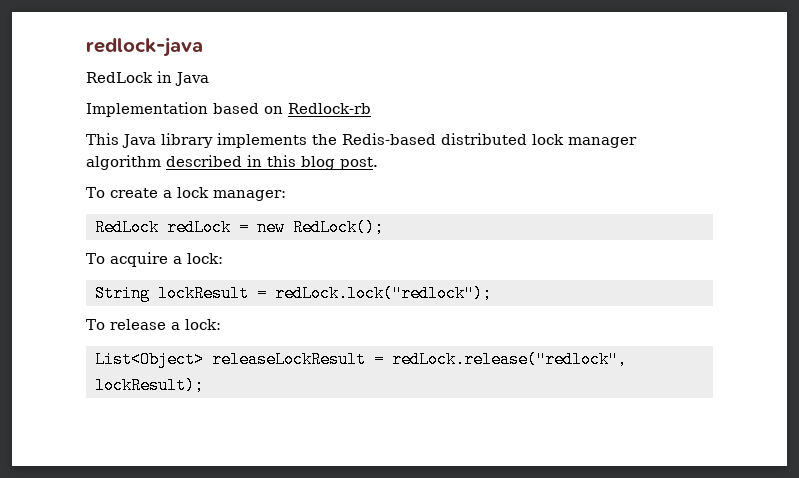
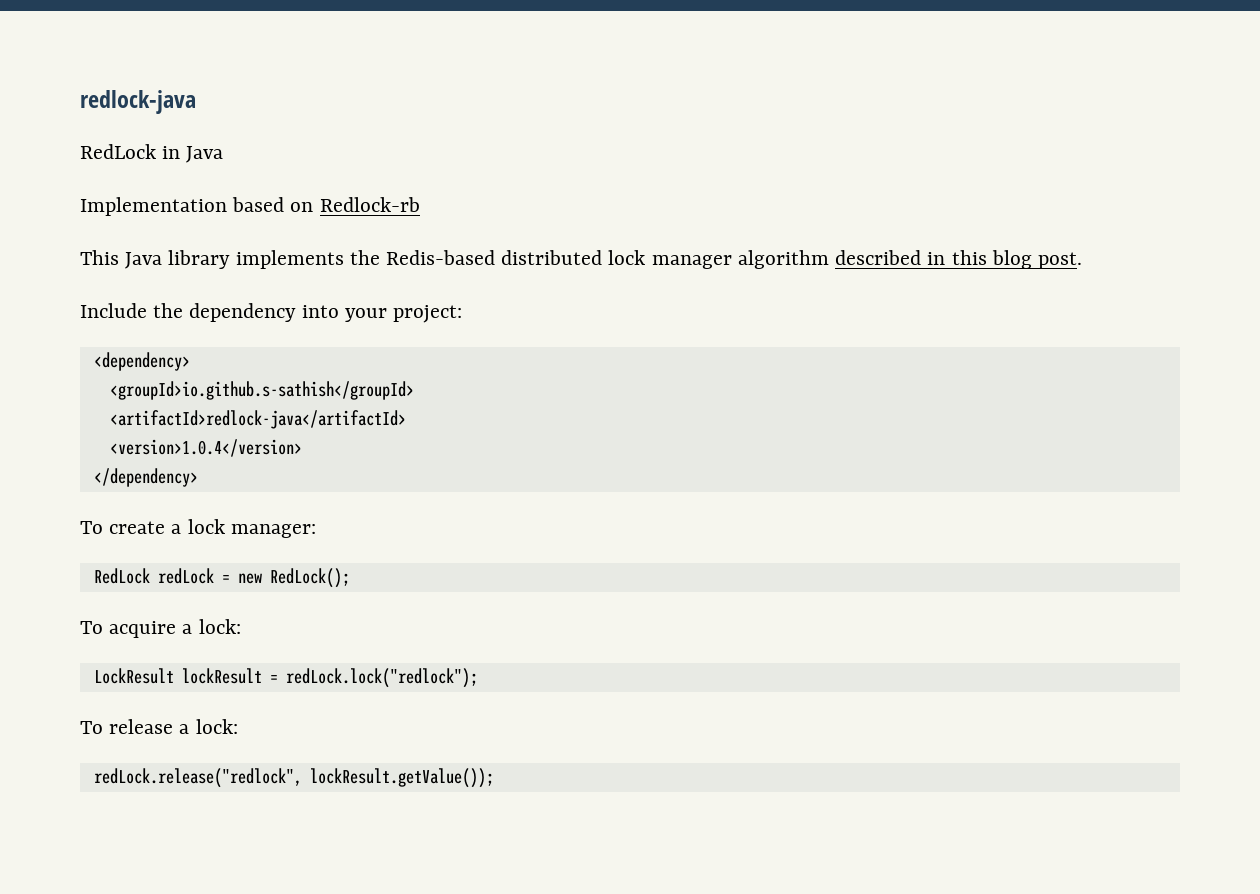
(378, 163) none -> [80,303,463,323] [93,352,190,371] [109,381,414,400] [109,410,406,429] [109,439,302,457] [93,468,198,487] // Include the dependency into your project: // <dependency> // <groupId>io.github.s-sathish</groupId> // <artifactId>redlock-java</artifactId> // <version>1.0.4</version> // </dependency>
[95,285,150,302] String -> [93,668,174,684] LockResult
[95,351,627,368] [95,377,204,394] List<Object> releaseLockResult = redLock.release("redlock", lockResult); -> [93,768,494,788] redLock.release("redlock", lockResult.getValue());

